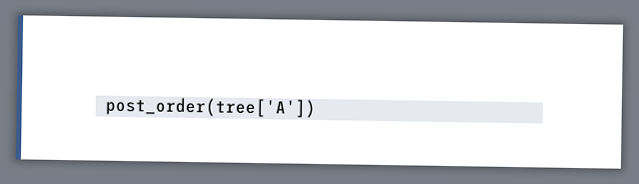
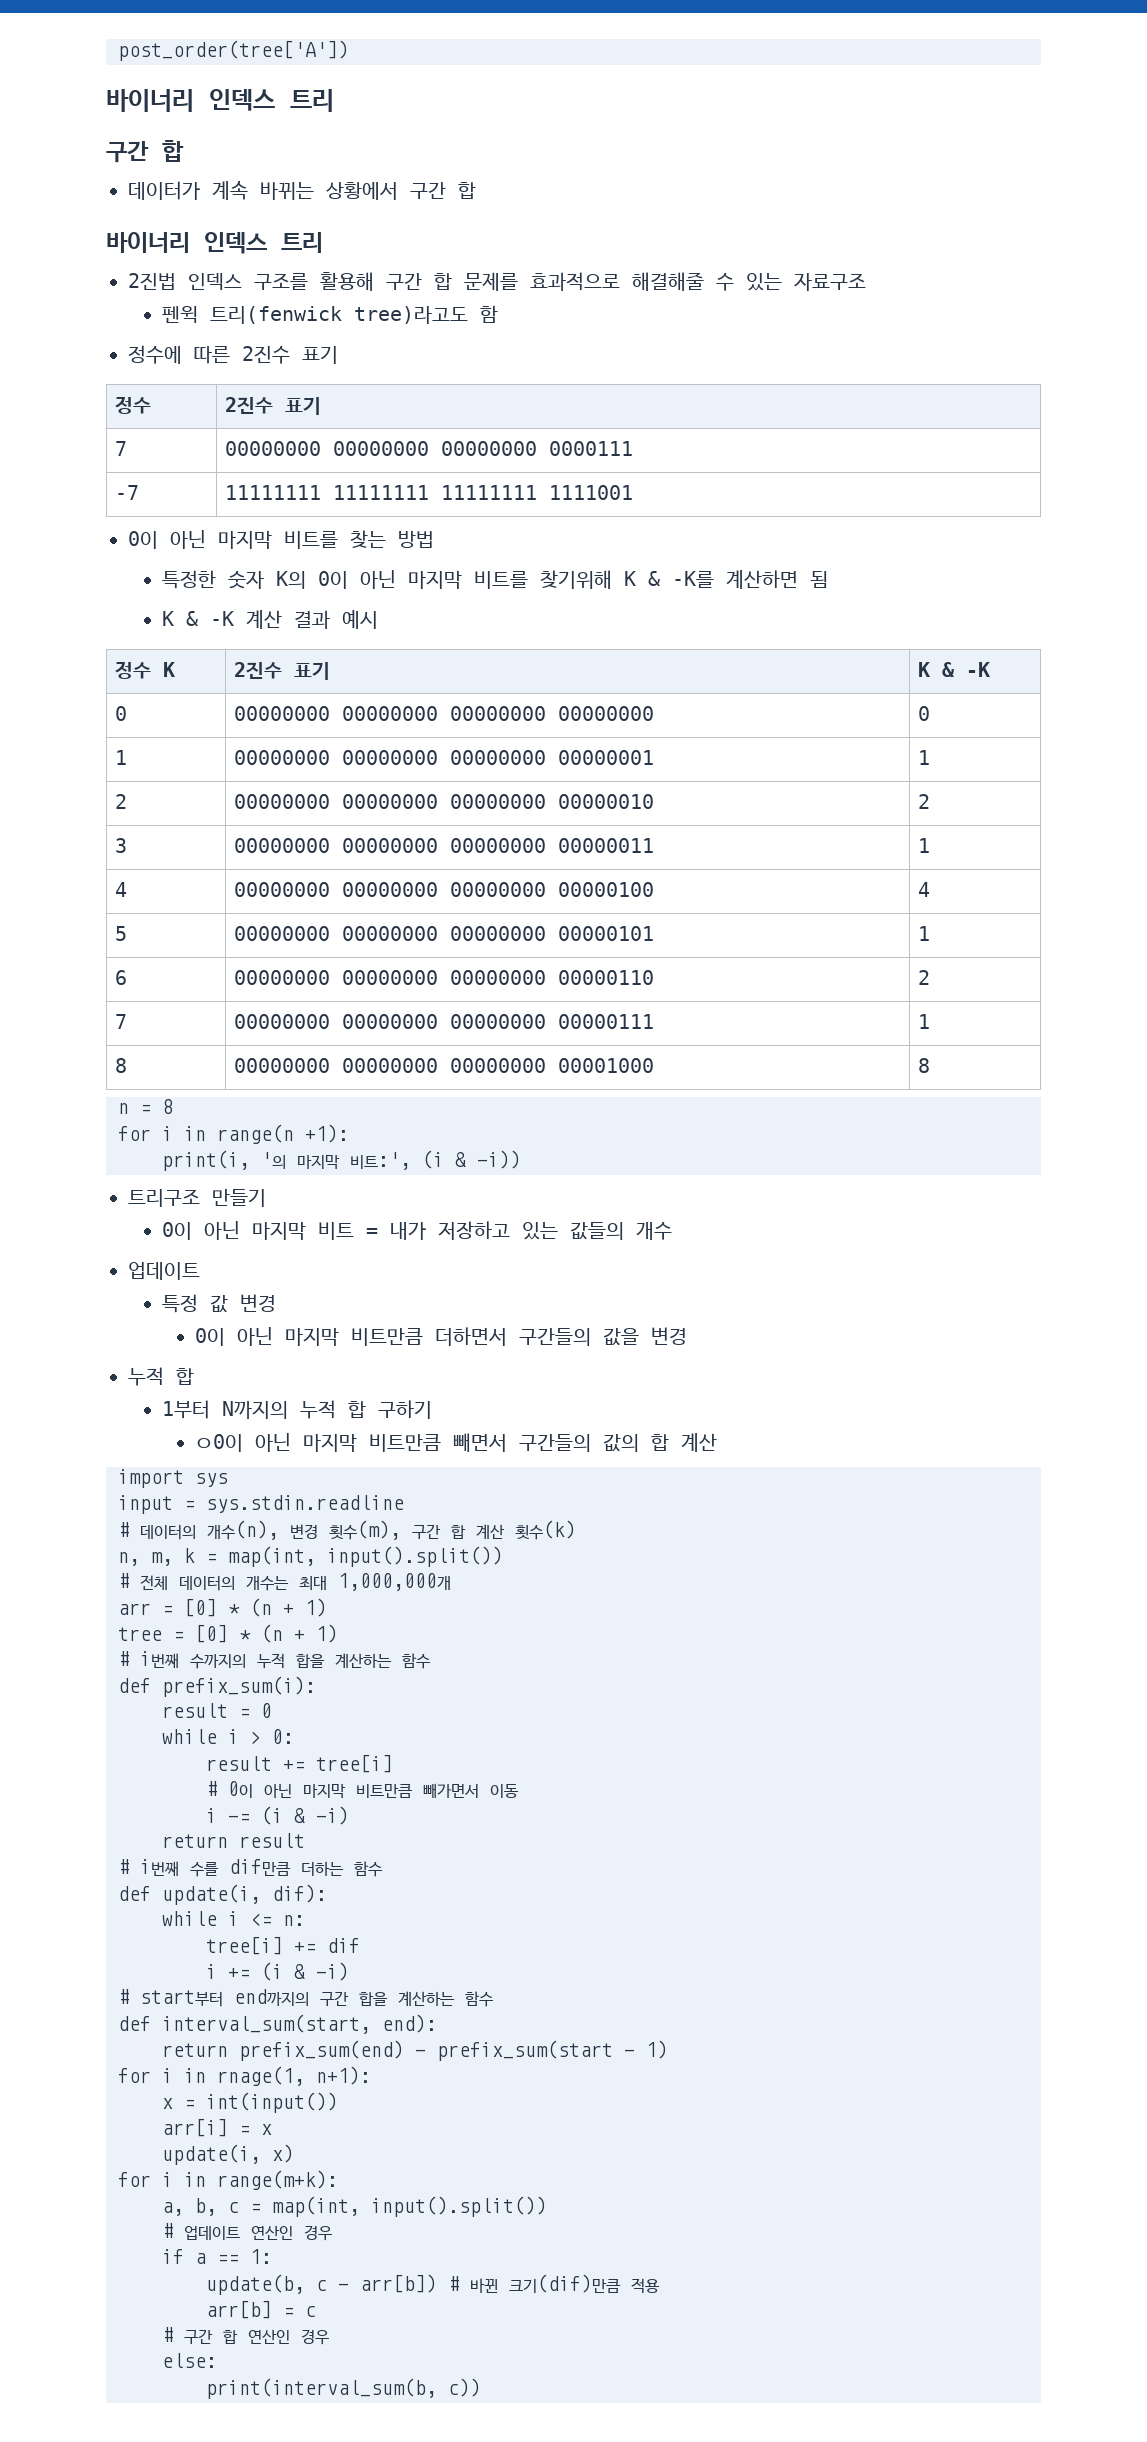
(316, 107) none -> [106,89,334,112] [106,140,184,163] [128,180,476,200] [106,232,323,254] [128,272,866,291] [161,305,498,324] [128,345,338,364] [115,396,152,414] [225,397,322,415] [115,441,128,456] [225,441,634,456] [115,485,140,500] [225,485,634,500] [128,530,434,549] [161,570,828,589] [161,610,378,629] [115,661,176,679] [234,662,331,680] [918,662,991,677] [115,706,128,721] [234,706,655,721] [918,706,931,721] [115,750,128,765] [234,750,655,765] [918,750,931,765] [115,794,128,809] [234,794,655,809] [918,794,931,809] [115,838,128,853] [234,838,655,853] [918,838,931,853] [115,882,128,897] [234,882,655,897] [918,882,931,897] [115,926,128,941] [234,926,655,941] [918,926,931,941] [115,970,128,985] [234,970,655,985] [918,970,931,985] [115,1014,128,1029] [234,1014,655,1029] [918,1014,931,1029] [115,1058,128,1073] [234,1058,655,1073] [918,1058,931,1073] [118,1099,173,1114] [118,1124,349,1144] [162,1150,521,1171] [128,1189,266,1207] [161,1221,672,1240] [128,1262,200,1280] [161,1294,276,1313] [195,1327,688,1346] [128,1367,194,1386] [161,1400,432,1419] [195,1433,718,1452] [118,1469,228,1488] [118,1495,404,1514] [118,1520,576,1540] [118,1546,503,1567] [118,1573,451,1591] [118,1598,327,1617] [118,1624,338,1643] [118,1651,430,1669] [118,1676,316,1697] [162,1703,272,1718] [162,1729,294,1744] [206,1754,393,1773] [206,1781,519,1798] [206,1806,349,1825] [162,1833,305,1848] [118,1859,382,1877] [118,1884,327,1905] [162,1911,305,1926] [206,1936,360,1955] [206,1962,349,1981] [118,1989,493,2007] [118,2014,437,2034] [162,2040,668,2061] [118,2066,371,2086] [162,2092,338,2113] [162,2118,272,2137] [162,2144,294,2165] [118,2170,338,2190] [162,2196,547,2217] [162,2223,332,2241] [162,2249,272,2264] [206,2274,660,2295] [206,2300,316,2319] [162,2327,329,2345] [162,2353,217,2368] [206,2378,481,2399] // 바이너리 인덱스 트리 // 구간 합 // 데이터가 계속 바뀌는 상황에서 구간 합 // 바이너리 인덱스 트리 // 2진법 인덱스 구조를 활용해 구간 합 문제를 효과적으로 해결해줄 수 있는 자료구조 // 펜윅 트리(fenwick tree)라고도 함 // 정수에 따른 2진수 표기 // 정수 | 2진수 표기 // 7 | 00000000 00000000 00000000 0000111 // -7 | 11111111 11111111 11111111 1111001 // 0이 아닌 마지막 비트를 찾는 방법 // 특정한 숫자 K의 0이 아닌 마지막 비트를 찾기위해 K & -K를 계산하면 됨 // K & -K 계산 결과 예시 // 정수 K | 2진수 표기 | K & -K // 0 | 00000000 00000000 00000000 00000000 | 0 // 1 | 00000000 00000000 00000000 00000001 | 1 // 2 | 00000000 00000000 00000000 00000010 | 2 // 3 | 00000000 00000000 00000000 00000011 | 1 // 4 | 00000000 00000000 00000000 00000100 | 4 // 5 | 00000000 00000000 00000000 00000101 | 1 // 6 | 00000000 00000000 00000000 00000110 | 2 // 7 | 00000000 00000000 00000000 00000111 | 1 // 8 | 00000000 00000000 00000000 00001000 | 8 // n = 8 // for i in range(n +1): // print(i, '의 마지막 비트:', (i & -i)) // 트리구조 만들기 // 0이 아닌 마지막 비트 = 내가 저장하고 있는 값들의 개수 // 업데이트 // 특정 값 변경 // 0이 아닌 마지막 비트만큼 더하면서 구간들의 값을 변경 // 누적 합 // 1부터 N까지의 누적 합 구하기 // ㅇ0이 아닌 마지막 비트만큼 빼면서 구간들의 값의 합 계산 // import sys // input = sys.stdin.readline // # 데이터의 개수(n), 변경 횟수(m), 구간 합 계산 횟수(k) // n, m, k = map(int, input().split()) // # 전체 데이터의 개수는 최대 1,000,000개 // arr = [0] * (n + 1) // tree = [0] * (n + 1) // # i번째 수까지의 누적 합을 계산하는 함수 // def prefix_sum(i): // result = 0 // while i > 0: // result += tree[i] // # 0이 아닌 마지막 비트만큼 빼가면서 이동 // i -= (i & -i) // return result // # i번째 수를 dif만큼 더하는 함수 // def update(i, dif): // while i <= n: // tree[i] += dif // i += (i & -i) // # start부터 end까지의 구간 합을 계산하는 함수 // def interval_sum(start, end): // return prefix_sum(end) - prefix_sum(start - 1) // for i in rnage(1, n+1): // x = int(input()) // arr[i] = x // update(i, x) // for i in range(m+k): // a, b, c = map(int, input().split()) // # 업데이트 연산인 경우 // if a == 1: // update(b, c - arr[b]) # 바뀐 크기(dif)만큼 적용 // arr[b] = c // # 구간 합 연산인 경우 // else: // print(interval_sum(b, c))

